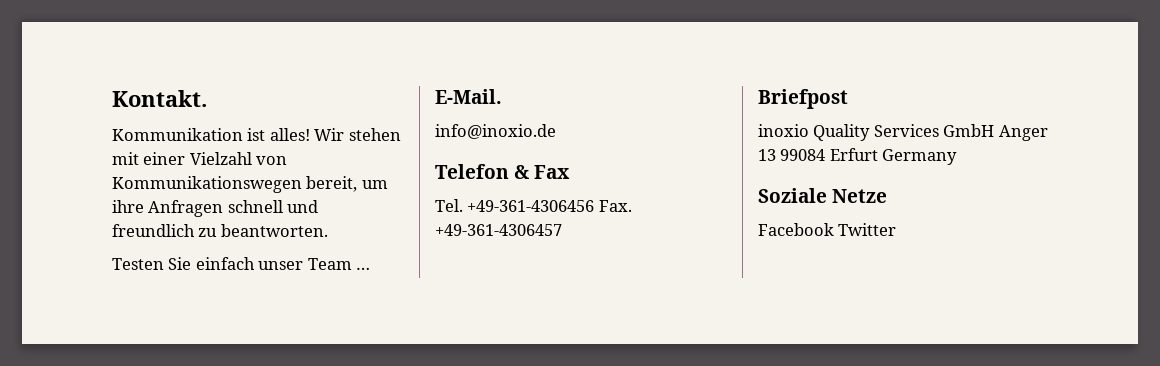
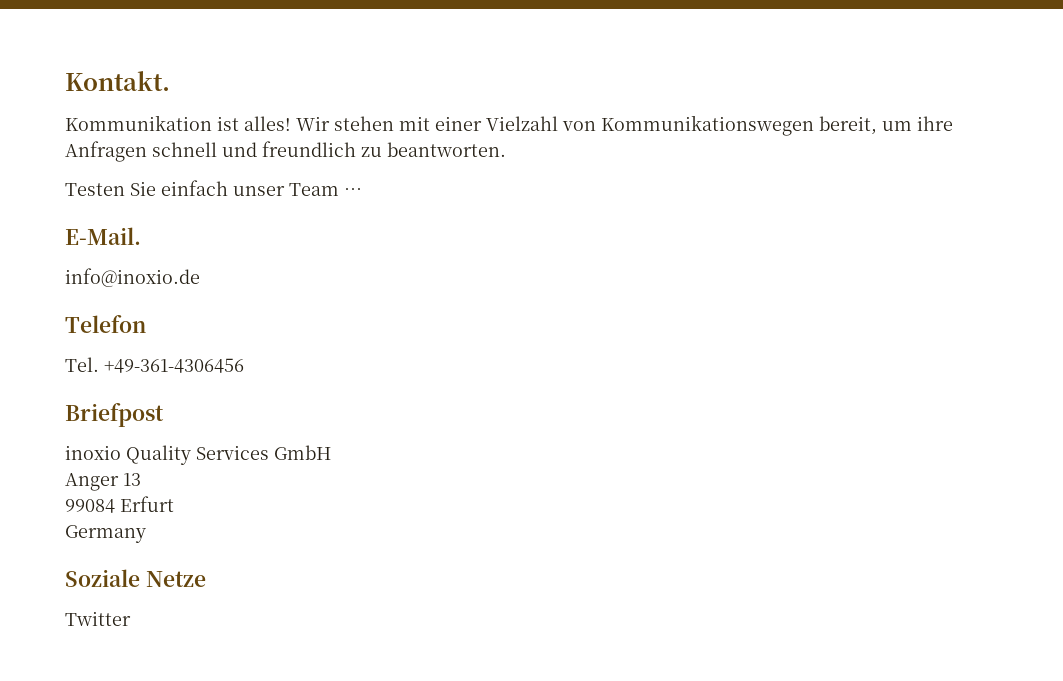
[514,165,571,179] & Fax -> (146, 324) none
[598,200,632,212] [435,224,562,236] Fax. +49-361-4306457 -> (244, 365) none
(995, 130) none -> (331, 452) //
(776, 155) none -> (141, 479) //
(878, 154) none -> (174, 504) //
[758,223,834,236] Facebook -> (206, 579) none

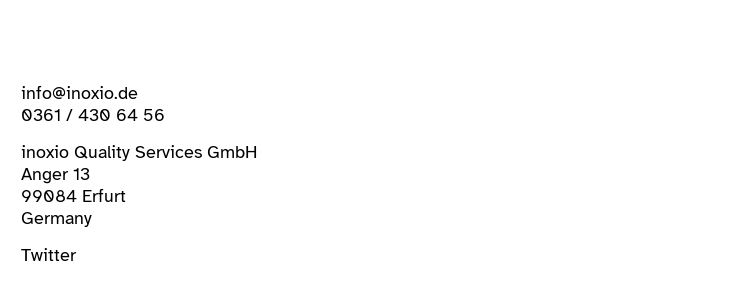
[65,71,170,91] [65,115,953,136] [65,141,506,162] [65,180,362,196] [65,227,141,245] [65,268,200,287] [65,315,146,333] [65,357,244,373] [65,403,164,427] Kontakt. // Kommunikation ist alles! Wir stehen mit einer Vielzahl von Kommunikationswegen bereit, um ihre Anfragen schnell und freundlich zu beantworten. // Testen Sie einfach unser Team … // E-Mail. // info@inoxio.de // Telefon // Tel. +49-361-4306456 // Briefpost -> [21,85,138,99] [21,109,165,121] info@inoxio.de // 0361 / 430 64 56
[65,569,206,587] // Soziale Netze -> (92, 219) none

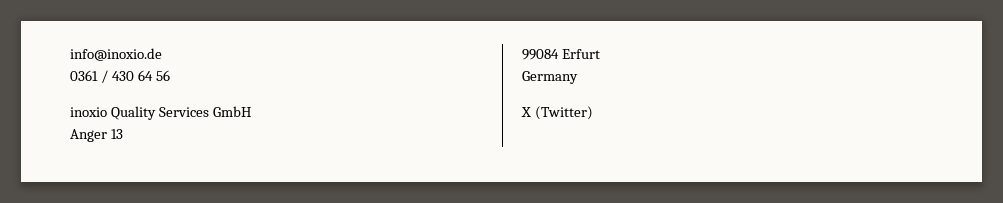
[21,248,77,261] Twitter -> [521,106,593,120] X (Twitter)

